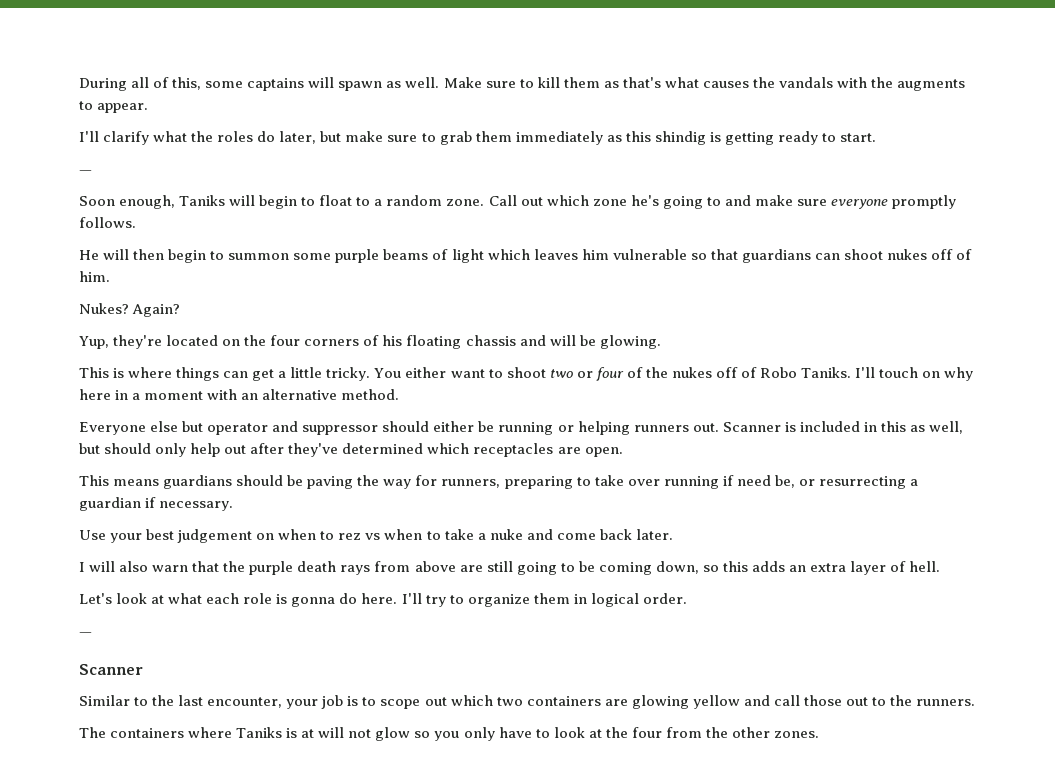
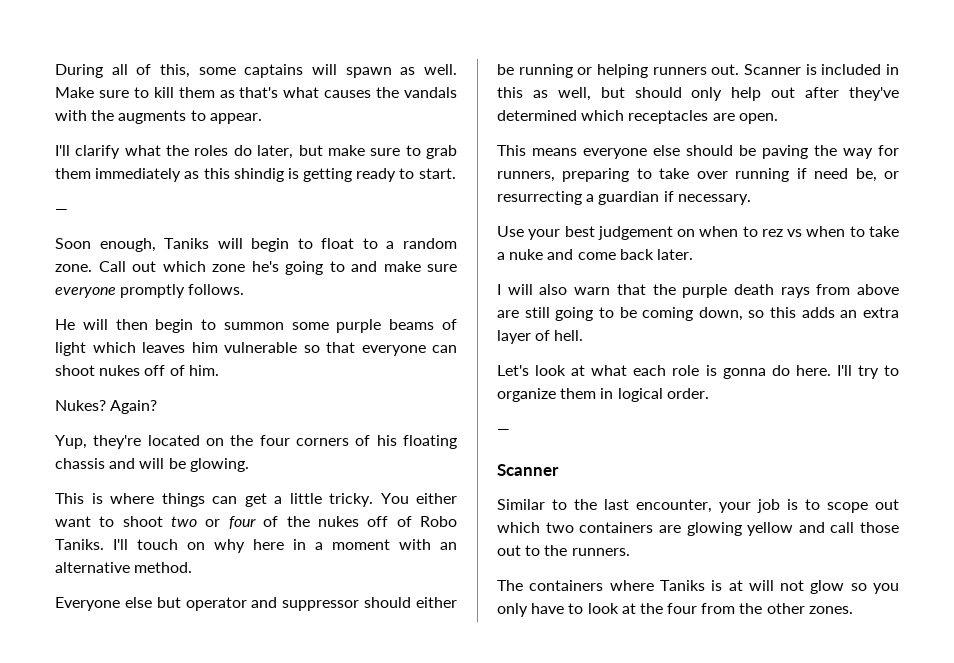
[741,249,811,263] guardians -> [361,345,426,356] everyone
[163,475,233,489] guardians -> [583,145,680,159] everyone else

